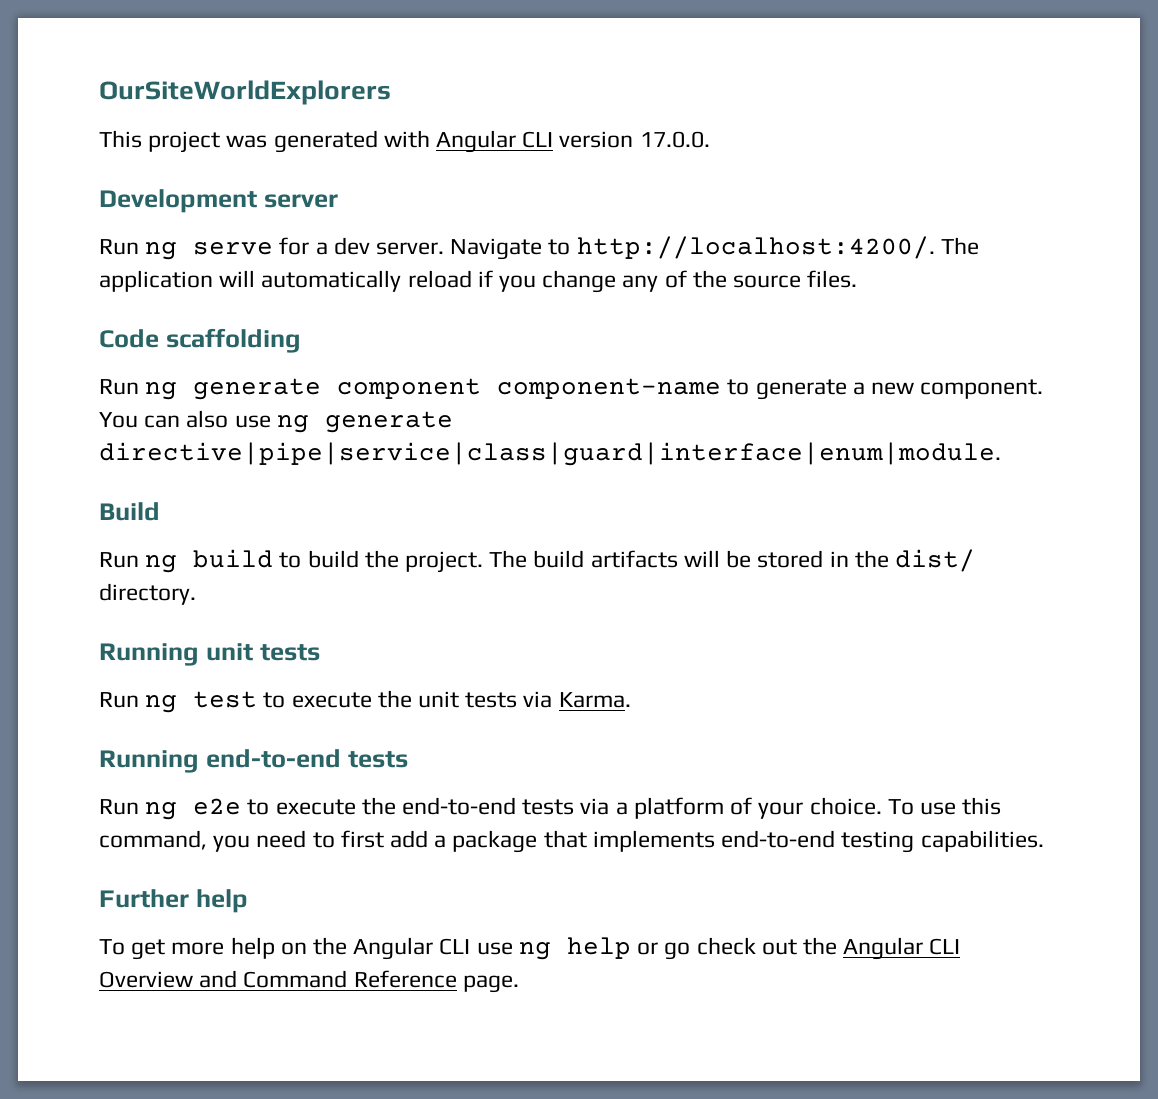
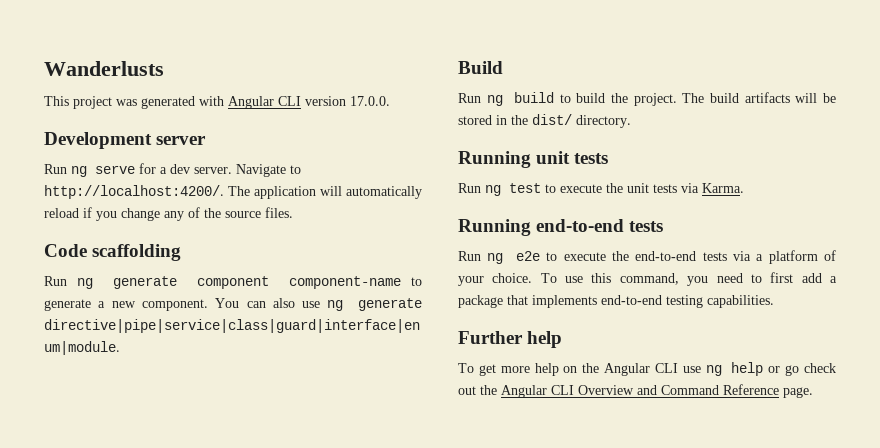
[99,80,391,105] OurSiteWorldExplorers -> [44,61,164,76] Wanderlusts

